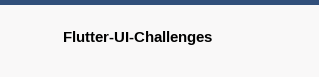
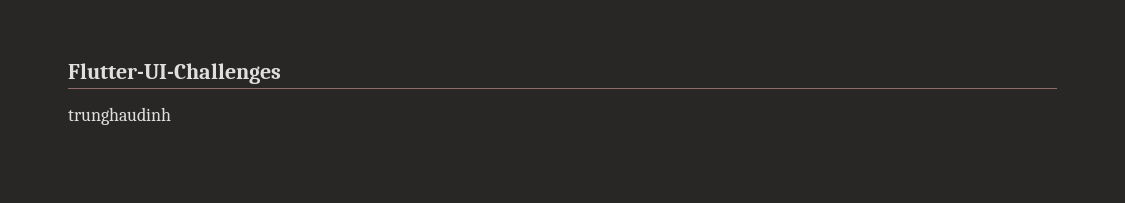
(212, 38) none -> [68,107,171,125] // trunghaudinh

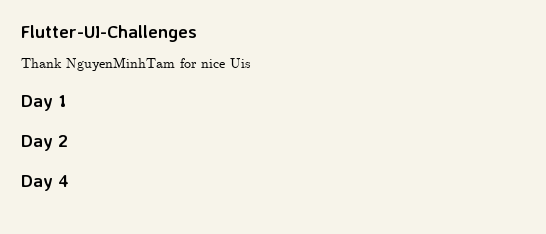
[68,107,171,125] trunghaudinh -> [21,57,251,71] [21,95,67,111] [21,135,68,151] [21,175,69,191] Thank NguyenMinhTam for nice Uis // Day 1 // Day 2 // Day 4

